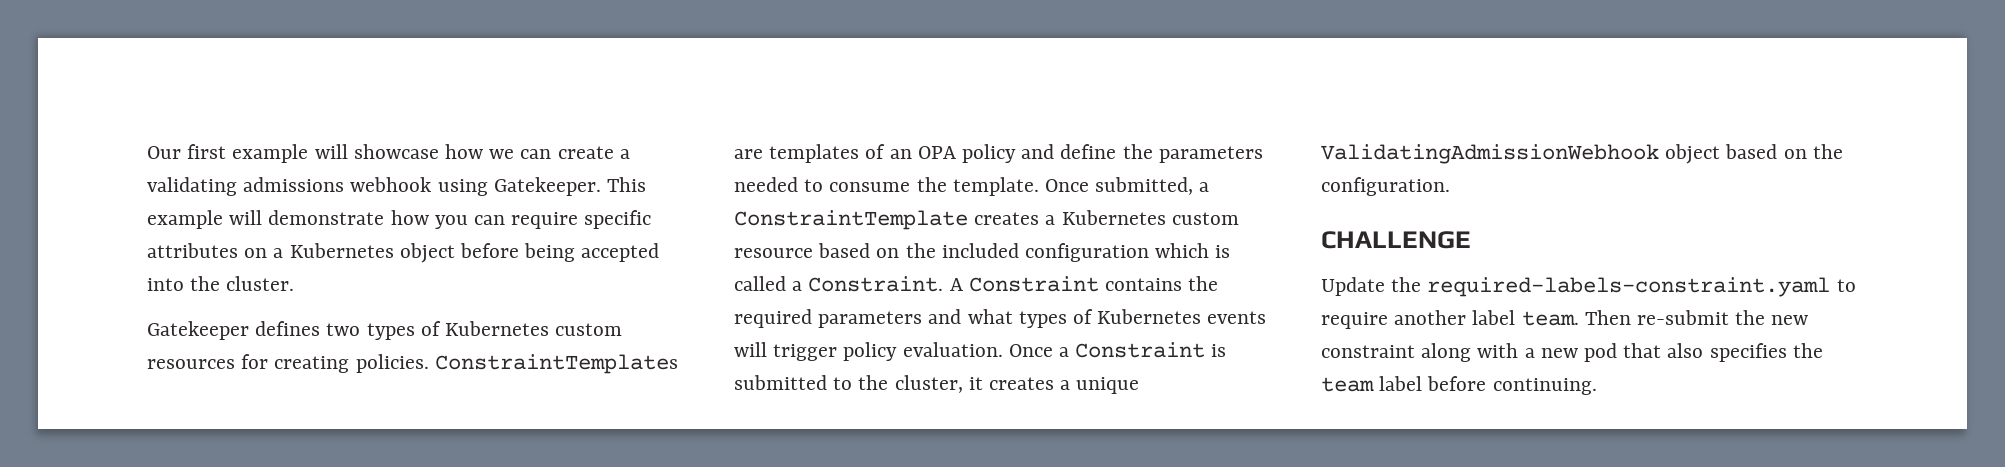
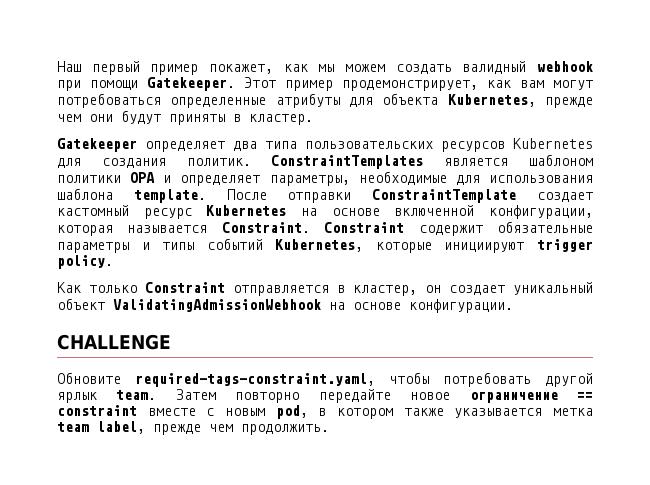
[147,144,630,163] [147,177,647,196] [147,210,652,229] [147,243,660,263] [147,276,295,291] [147,321,623,340] [147,354,678,374] [734,144,1263,163] [734,177,1210,196] [734,210,1239,230] [734,243,1231,262] [734,276,1219,292] [734,309,1267,328] [734,342,1227,361] [734,375,1140,394] [1321,144,1843,164] [1321,177,1450,196] [1321,231,1471,249] [1321,277,1856,297] [1321,310,1809,329] [1321,343,1823,362] [1321,376,1597,395] Our first example will showcase how we can create a validating admissions webhook using Gatekeeper. This example will demonstrate how you can require specific attributes on a Kubernetes object before being accepted into the cluster. // Gatekeeper defines two types of Kubernetes custom resources for creating policies. ConstraintTemplates are templates of an OPA policy and define the parameters needed to consume the template. Once submitted, a ConstraintTemplate creates a Kubernetes custom resource based on the included configuration which is called a Constraint. A Constraint contains the required parameters and what types of Kubernetes events will trigger policy evaluation. Once a Constraint is submitted to the cluster, it creates a unique ValidatingAdmissionWebhook object based on the configuration. // CHALLENGE // Update the required-labels-constraint.yaml to require another label team. Then re-submit the new constraint along with a new pod that also specifies the team label before continuing. -> [57,61,593,75] [57,77,593,91] [57,93,593,108] [57,110,313,125] [57,138,593,152] [57,154,593,169] [57,171,593,186] [57,188,593,203] [57,205,593,219] [57,221,593,236] [57,238,593,253] [57,255,113,269] [57,282,593,296] [57,298,513,313] [57,334,171,350] [57,372,593,387] [57,389,593,403] [57,405,593,419] [57,421,329,435] Наш первый пример покажет, как мы можем создать валидный webhook при помощи Gatekeeper. Этот пример продемонстрирует, как вам могут потребоваться определенные атрибуты для объекта Kubernetes, прежде чем они будут приняты в кластер. // Gatekeeper определяет два типа пользовательских ресурсов Kubernetes для создания политик. ConstraintTemplates является шаблоном политики OPA и определяет параметры, необходимые для использования шаблона template. После отправки ConstraintTemplate создает кастомный ресурс Kubernetes на основе включенной конфигурации, которая называется Constraint. Constraint содержит обязательные параметры и типы событий Kubernetes, которые инициируют trigger policy. // Как только Constraint отправляется в кластер, он создает уникальный объект ValidatingAdmissionWebhook на основе конфигурации. // CHALLENGE // Обновите required-tags-constraint.yaml, чтобы потребовать другой ярлык team. Затем повторно передайте новое ограничение == constraint вместе с новым pod, в котором также указывается метка team label, прежде чем продолжить.

